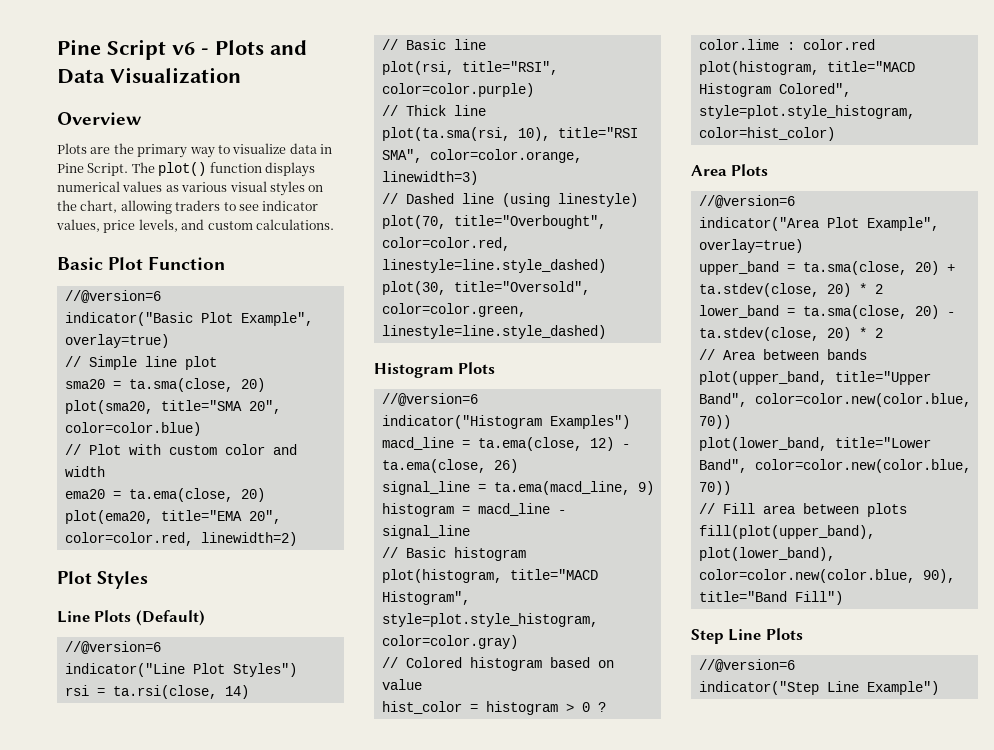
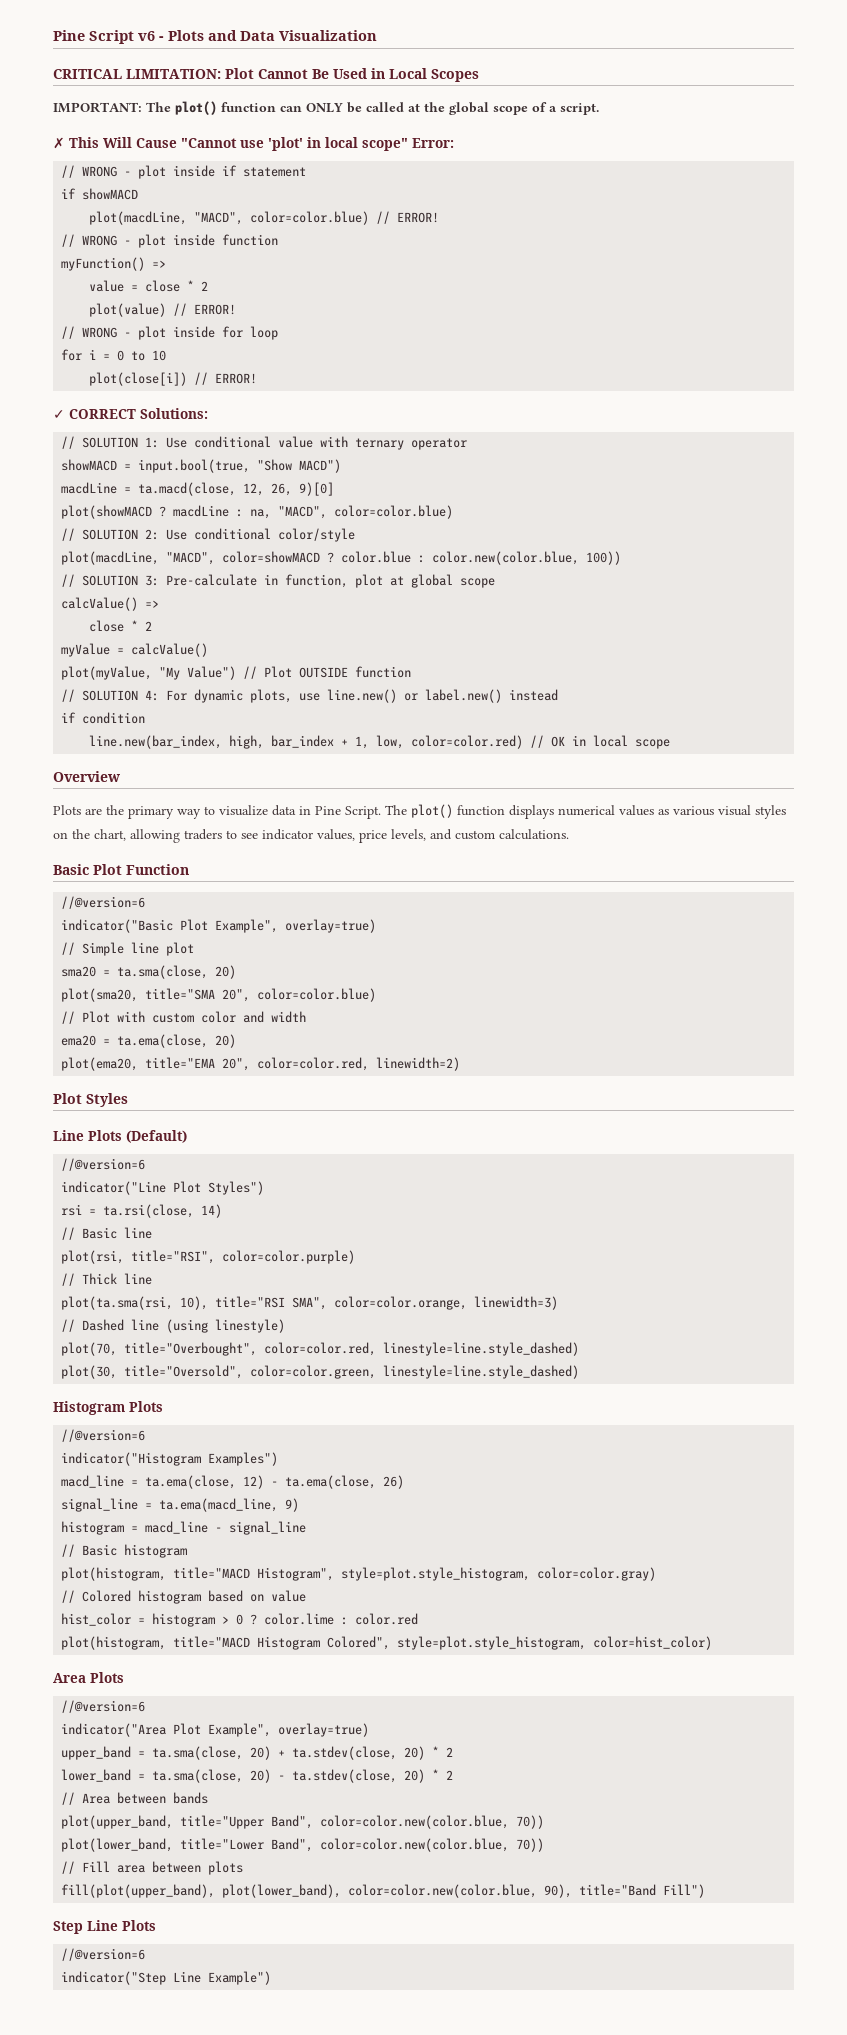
(241, 75) none -> [53,68,479,82] [53,101,599,115] [53,137,454,151] [61,165,307,179] [61,188,139,200] [89,211,440,225] [61,234,279,248] [61,257,167,271] [89,280,209,292] [89,303,237,317] [61,326,279,340] [61,349,167,361] [89,372,258,386] [53,408,208,419] [61,436,468,450] [61,459,342,473] [61,482,335,496] [61,505,454,519] [61,528,356,542] [61,551,622,565] [61,574,496,588] [61,597,160,611] [89,620,153,632] [61,643,209,657] [61,666,412,680] [61,689,559,703] [61,712,146,724] [89,735,671,749] // CRITICAL LIMITATION: Plot Cannot Be Used in Local Scopes // IMPORTANT: The plot() function can ONLY be called at the global scope of a script. // ✗ This Will Cause "Cannot use 'plot' in local scope" Error: // // WRONG - plot inside if statement // if showMACD // plot(macdLine, "MACD", color=color.blue) // ERROR! // // WRONG - plot inside function // myFunction() => // value = close * 2 // plot(value) // ERROR! // // WRONG - plot inside for loop // for i = 0 to 10 // plot(close[i]) // ERROR! // ✓ CORRECT Solutions: // // SOLUTION 1: Use conditional value with ternary operator // showMACD = input.bool(true, "Show MACD") // macdLine = ta.macd(close, 12, 26, 9)[0] // plot(showMACD ? macdLine : na, "MACD", color=color.blue) // // SOLUTION 2: Use conditional color/style // plot(macdLine, "MACD", color=showMACD ? color.blue : color.new(color.blue, 100)) // // SOLUTION 3: Pre-calculate in function, plot at global scope // calcValue() => // close * 2 // myValue = calcValue() // plot(myValue, "My Value") // Plot OUTSIDE function // // SOLUTION 4: For dynamic plots, use line.new() or label.new() instead // if condition // line.new(bar_index, high, bar_index + 1, low, color=color.red) // OK in local scope

